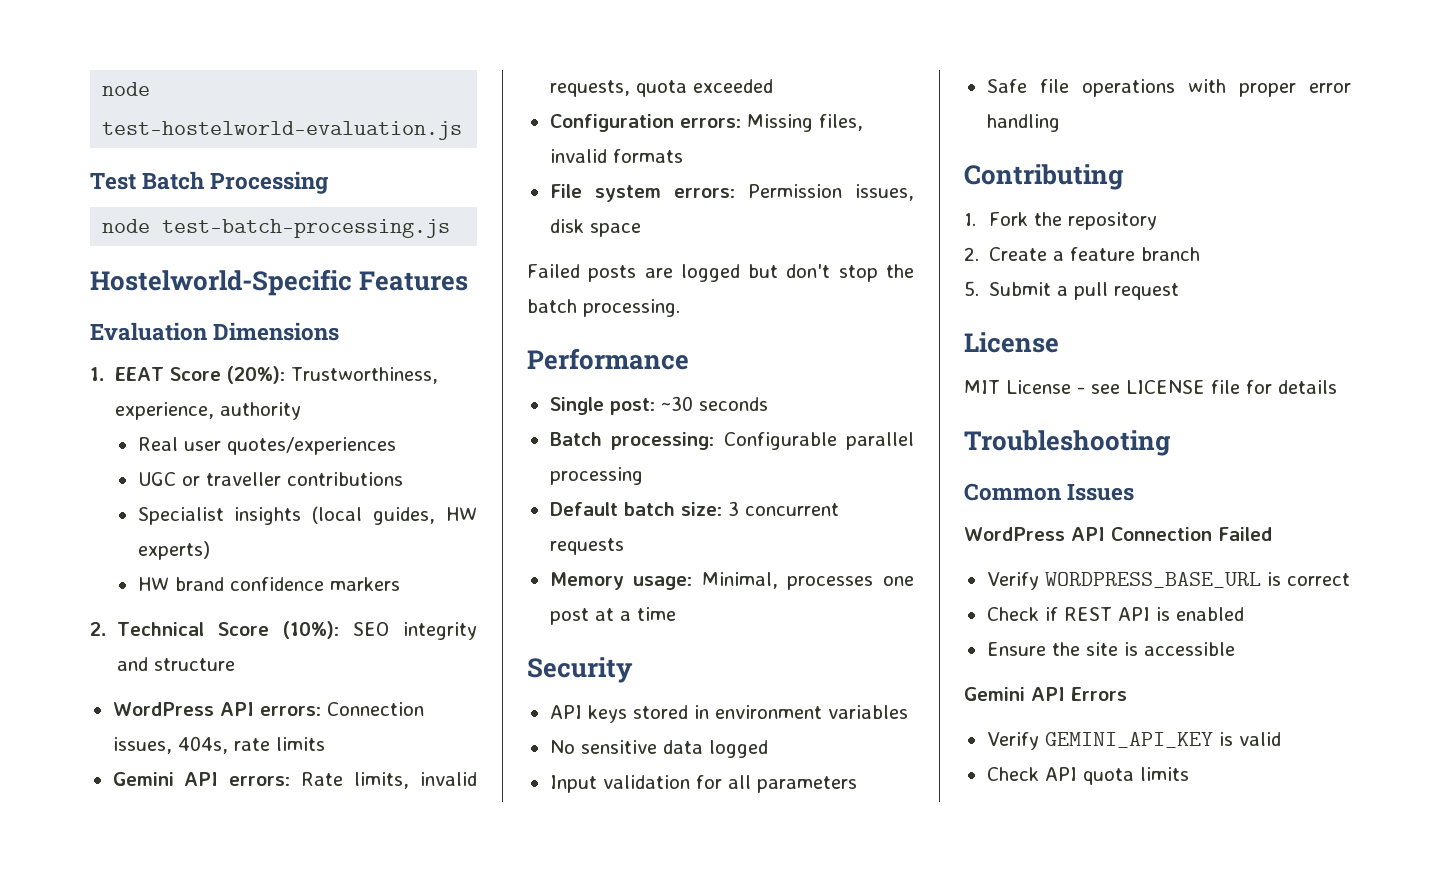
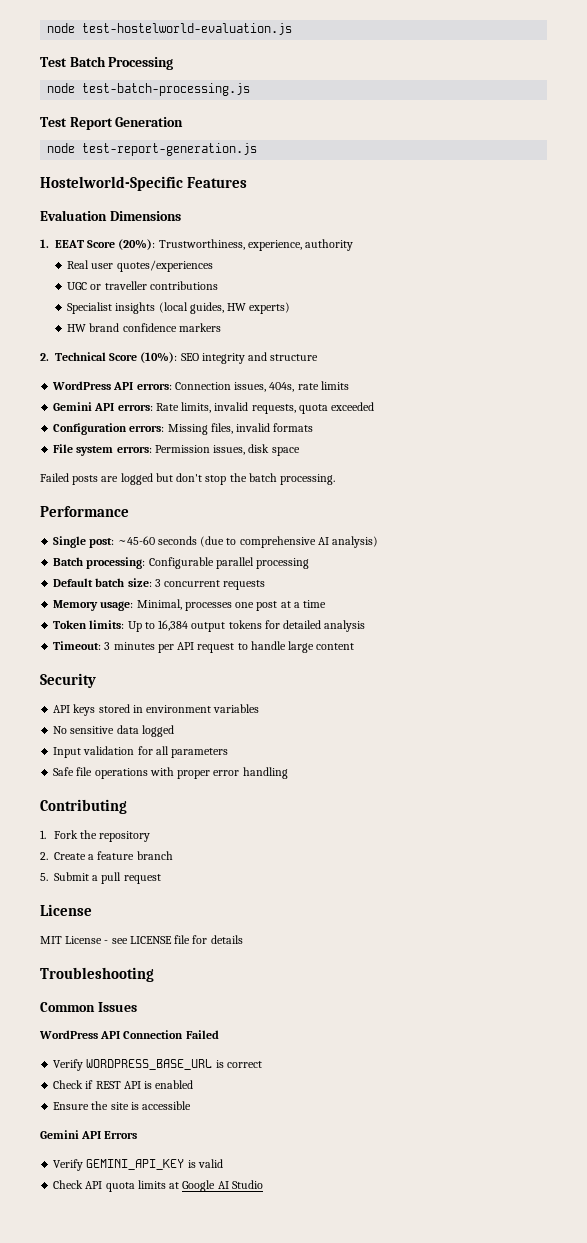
(451, 228) none -> [40,117,184,130] [47,143,258,156] // Test Report Generation // node test-report-generation.js
[660,396,693,411] ~30 -> [117,536,155,545] ~45-60
(768, 404) none -> [200,536,379,548] (due to comprehensive AI analysis)
(676, 614) none -> [53,620,366,632] [53,641,355,653] // Token limits: Up to 16,384 output tokens for detailed analysis // Timeout: 3 minutes per API request to handle large content
(1189, 774) none -> [169,1180,263,1192] at Google AI Studio

